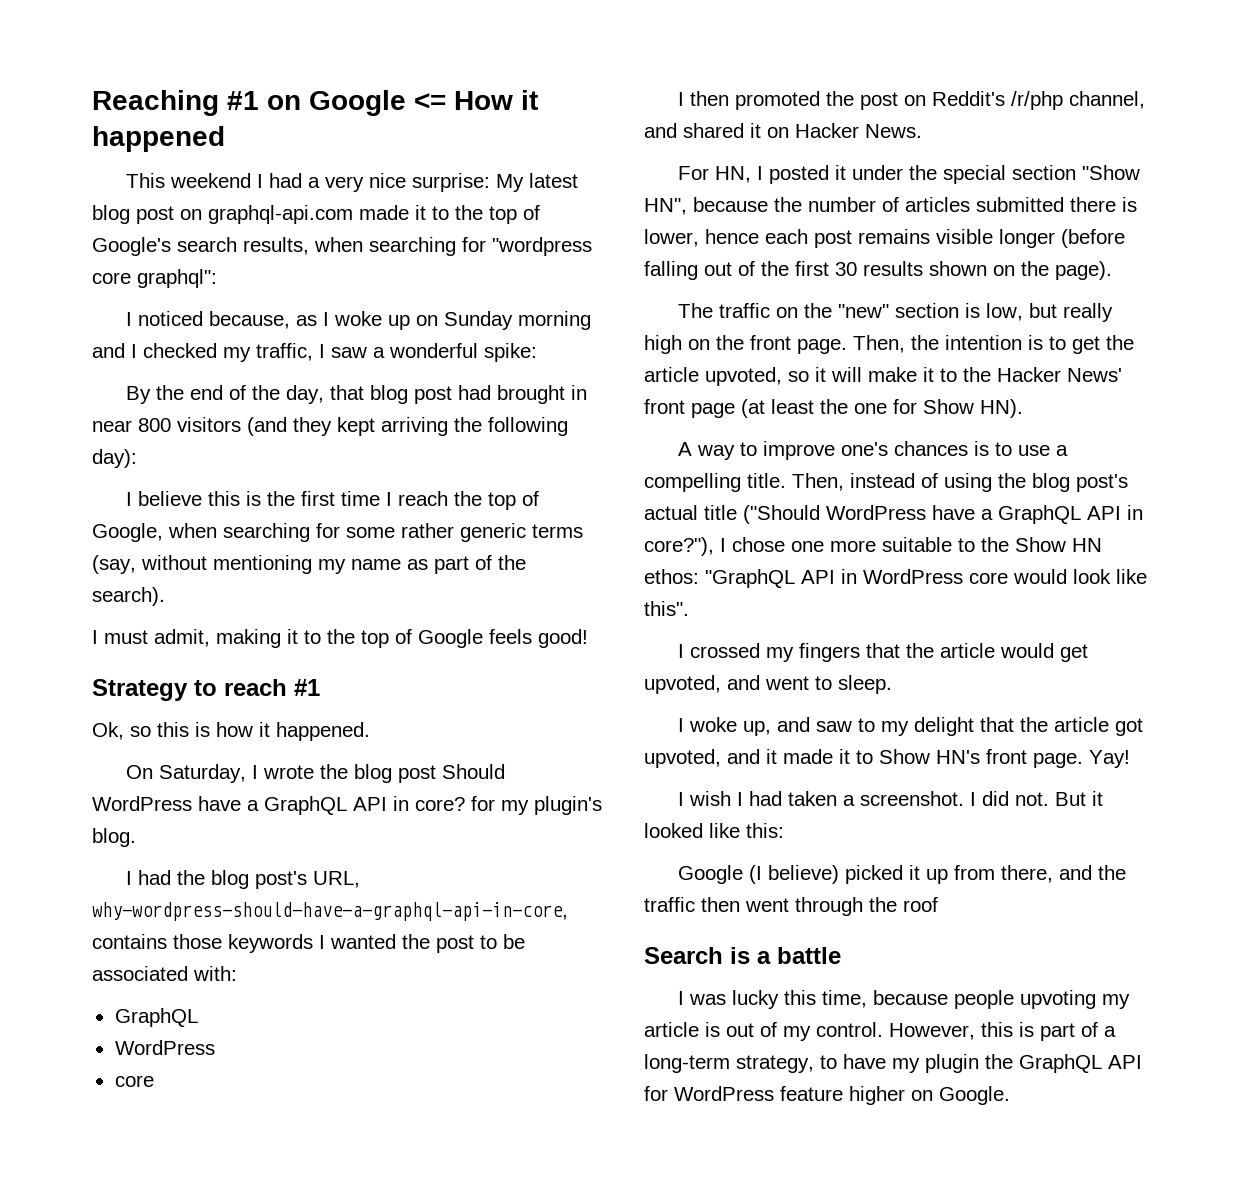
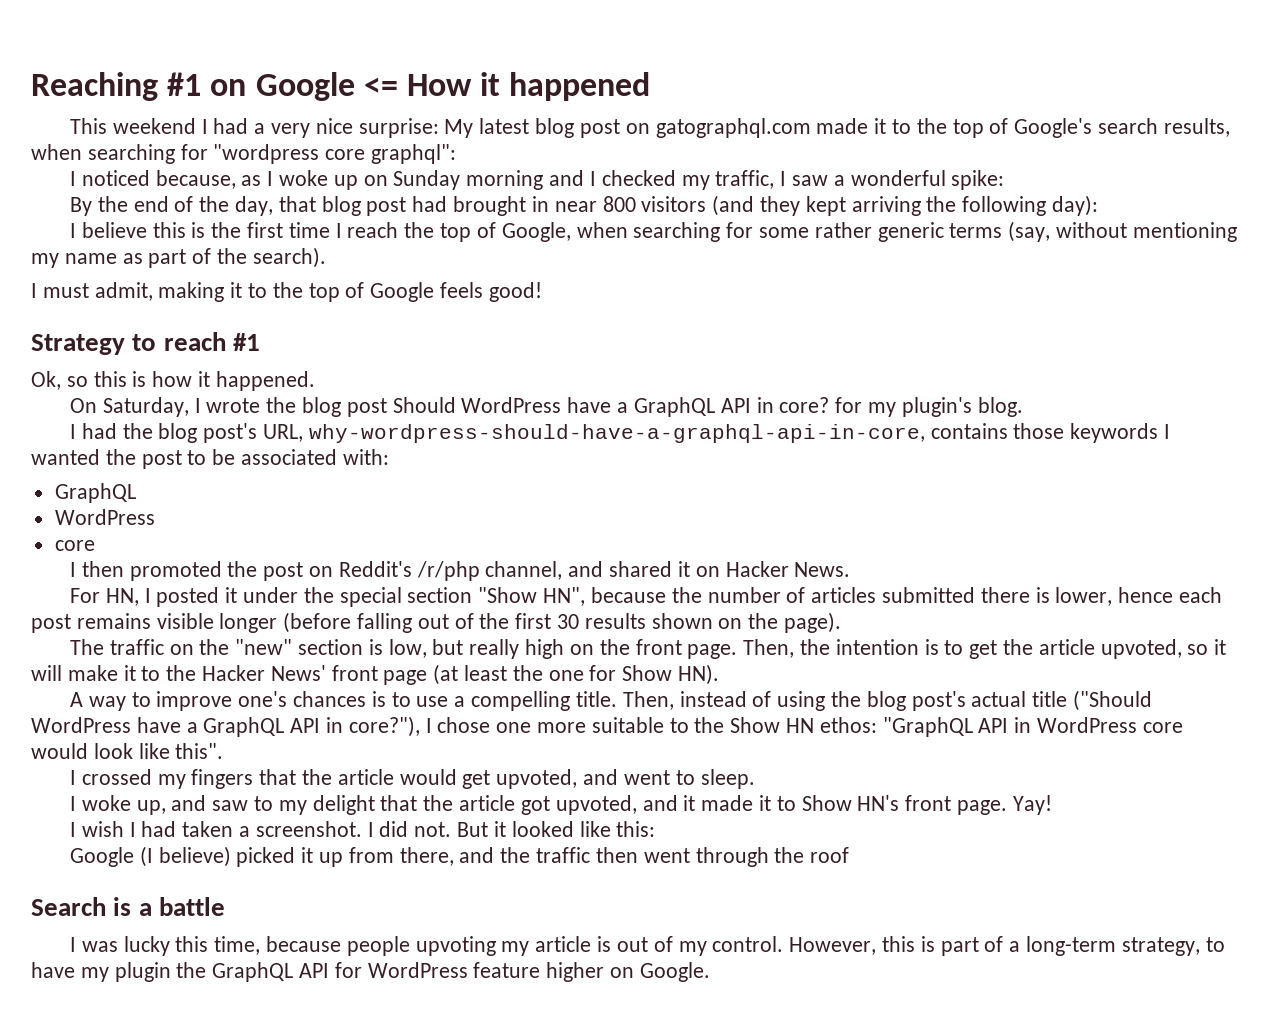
[208,205,353,224] graphql-api.com -> [655,118,811,138] gatographql.com

